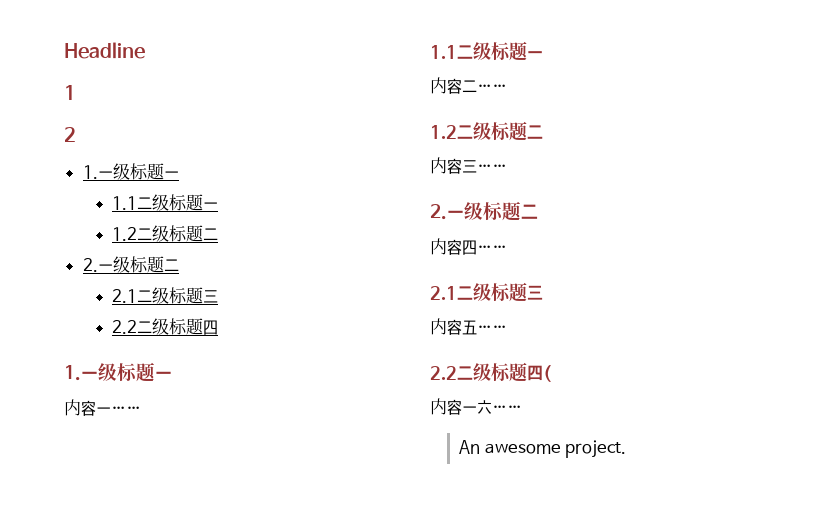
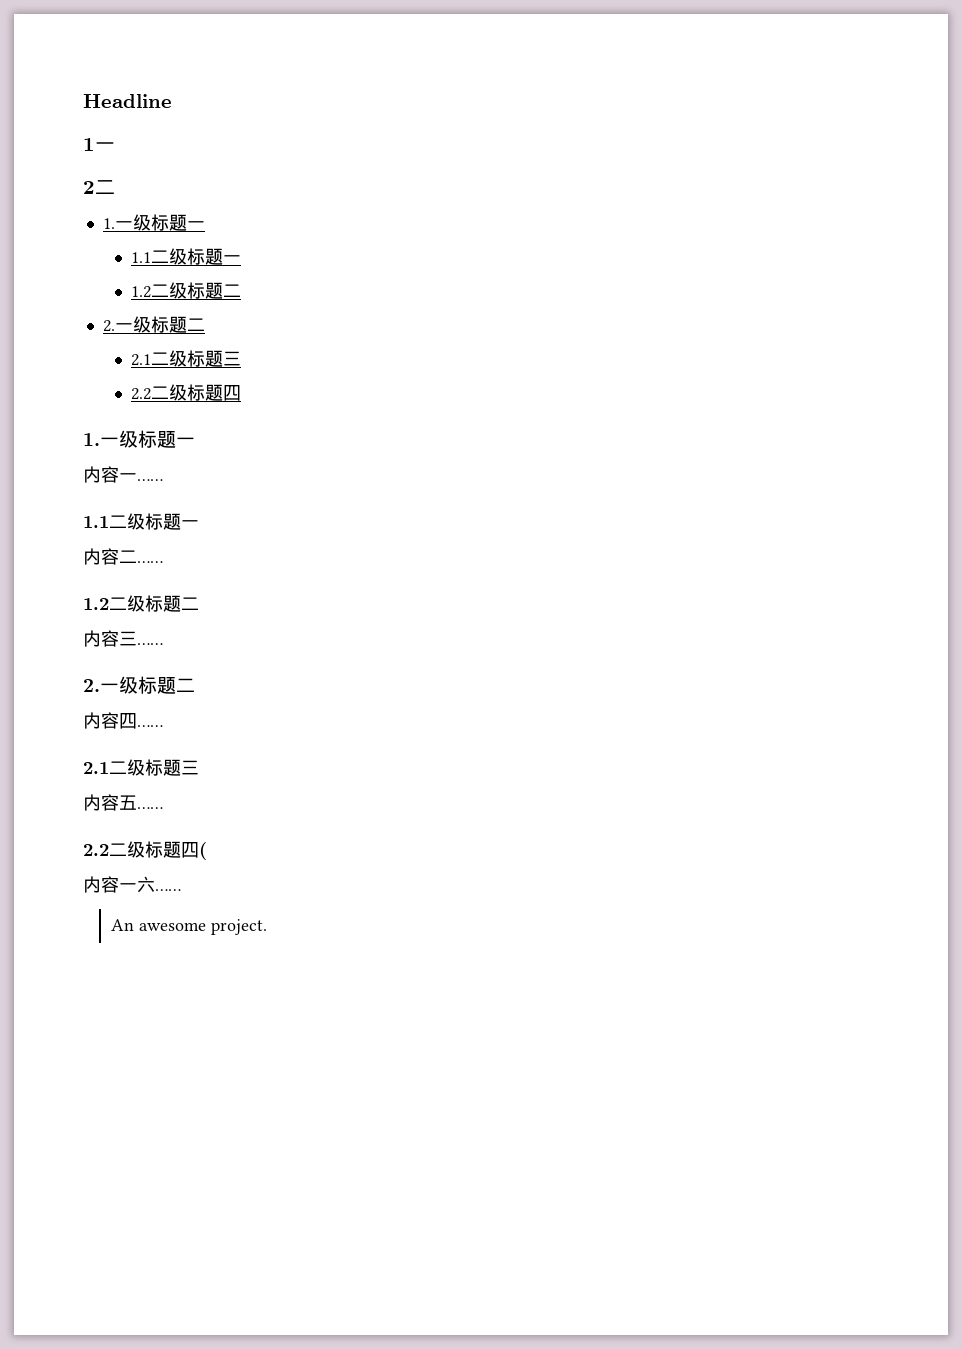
(76, 92) none -> [95,142,115,151] 一
(76, 134) none -> [95,180,115,194] 二

